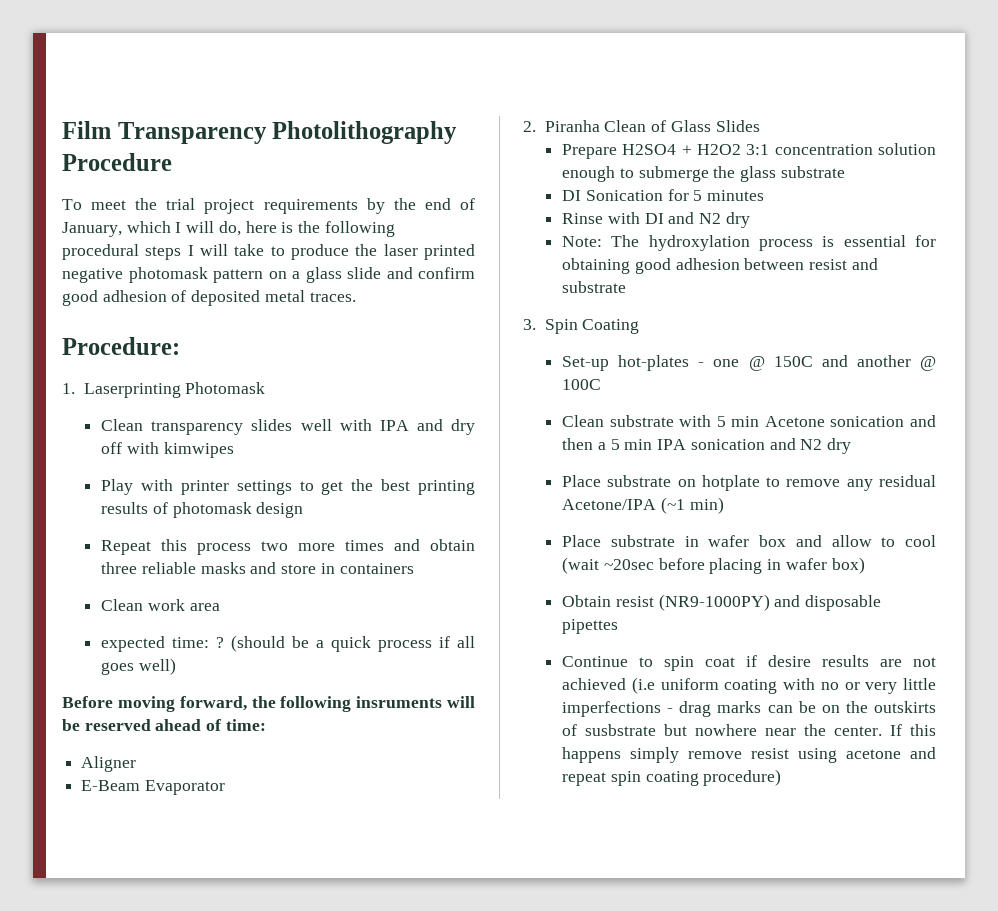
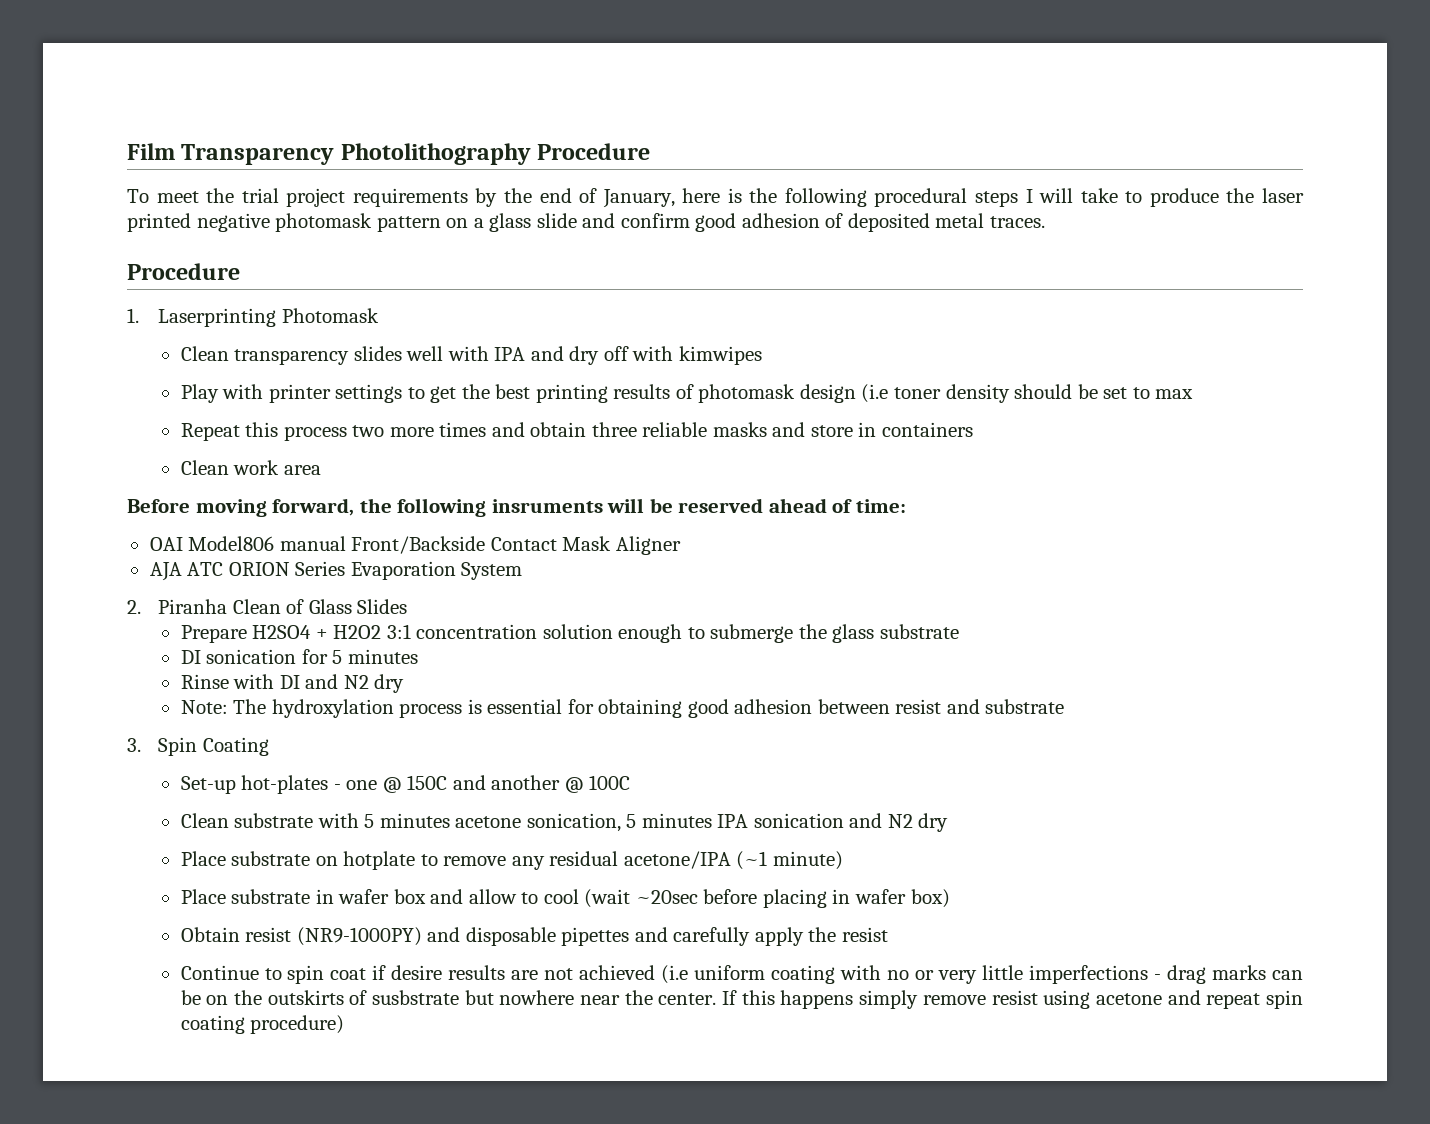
[126,221,241,236] which I will do, -> (675, 198) none
[62,337,180,355] Procedure: -> [127,263,240,280] Procedure
(304, 510) none -> [861,384,1194,403] (i.e toner density should be set to max
[101,635,475,652] [101,658,176,675] // expected time: ? (should be a quick process if all goes well) -> (321, 470) none
[81,756,137,772] [81,780,225,795] Aligner // E-Beam Evaporator -> [149,536,681,555] [149,561,523,581] OAI Model806 manual Front/Backside Contact Mask Aligner // AJA ATC ORION Series Evaporation System
[585,190,663,201] Sonication -> [206,649,297,664] sonication
[731,415,936,427] [562,438,653,450] min Acetone sonication and then a 5 min -> [379,813,712,832] minutes acetone sonication, 5 minutes
[562,497,724,514] Acetone/IPA (~1 min) -> [623,851,843,870] acetone/IPA (~1 minute)
(619, 626) none -> [634,927,888,946] and carefully apply the resist

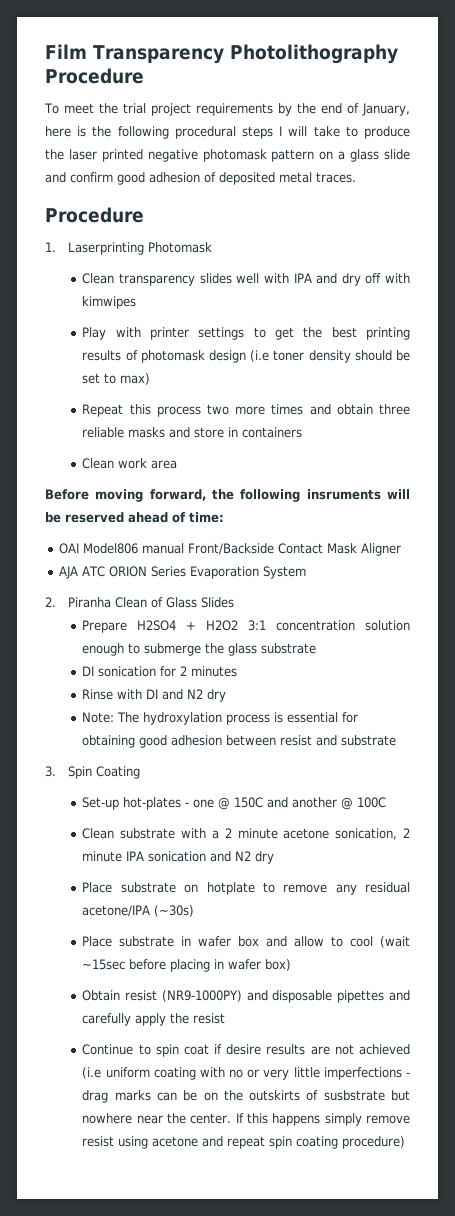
[1155,389,1194,399] max -> [120,373,151,385] max)
[332,650,343,664] 5 -> [180,666,188,676] 2
[364,813,712,832] 5 minutes acetone sonication, 5 minutes -> [211,828,410,840] [82,851,123,862] a 2 minute acetone sonication, 2 minute
[736,851,843,870] (~1 minute) -> [154,905,195,917] (~30s)
[635,890,698,904] ~20sec -> [82,959,126,970] ~15sec

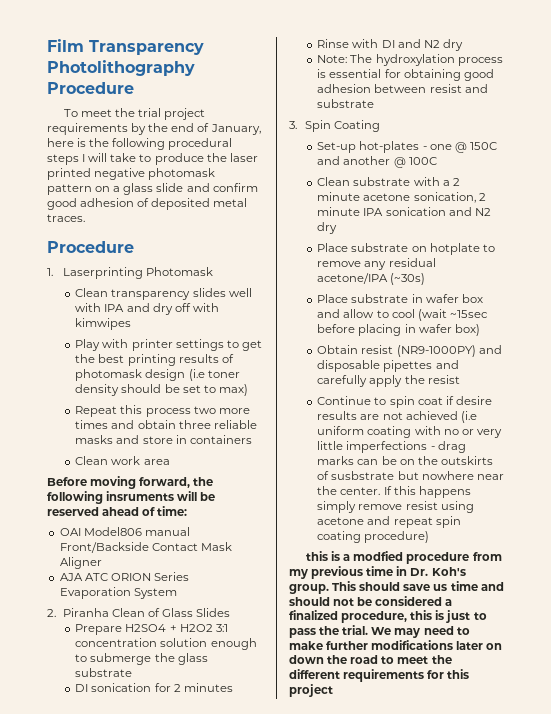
(406, 1142) none -> [306,551,502,564] [289,566,466,579] [289,581,504,594] [289,596,453,606] [289,610,487,623] [289,625,470,638] [289,640,503,650] [289,655,452,664] [289,669,470,682] [289,684,333,697] // this is a modfied procedure from my previous time in Dr. Koh's group. This should save us time and should not be considered a finalized procedure, this is just to pass the trial. We may need to make further modifications later on down the road to meet the different requirements for this project

